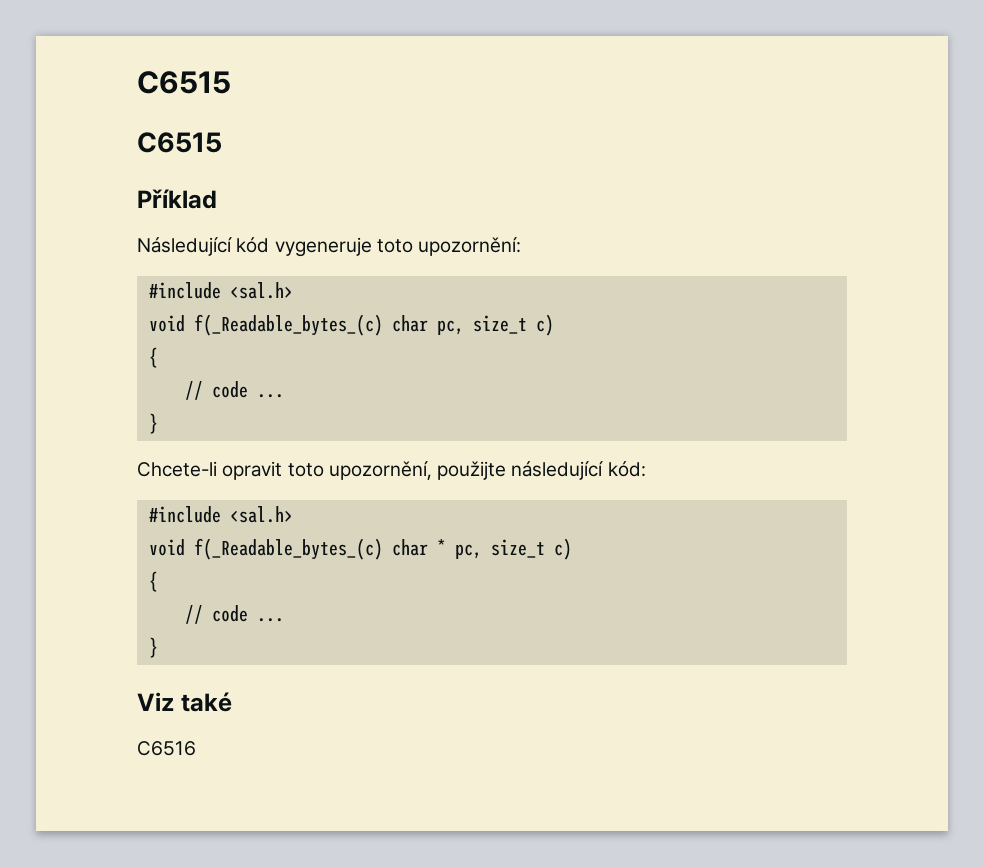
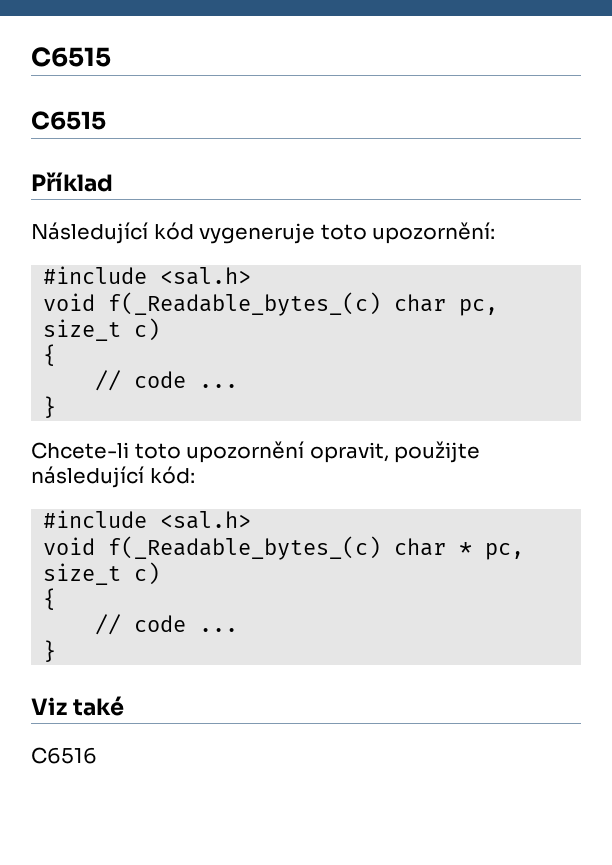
[222,461,432,480] opravit toto upozornění, -> [134,441,389,463] toto upozornění opravit,

